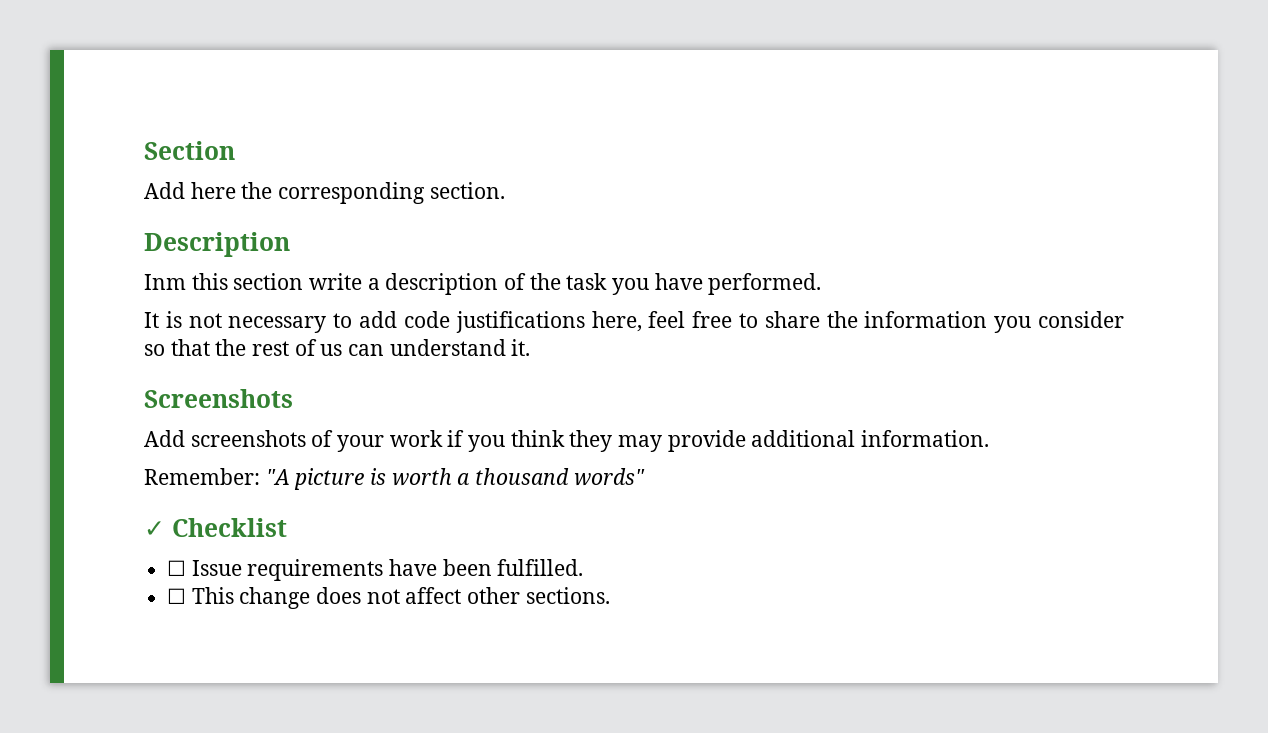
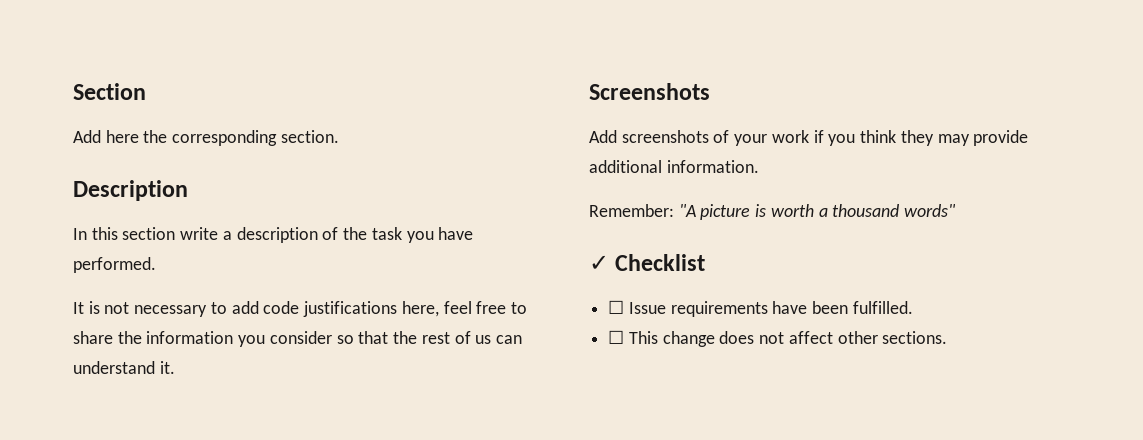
[144,274,186,290] Inm -> [73,228,87,240] In

